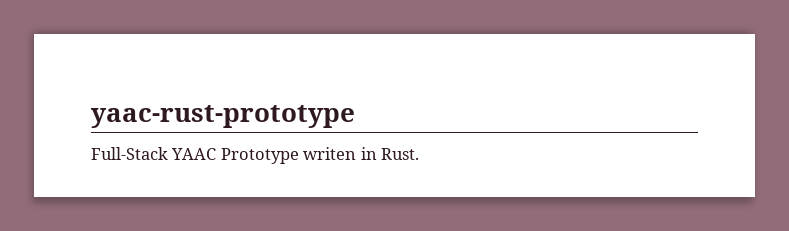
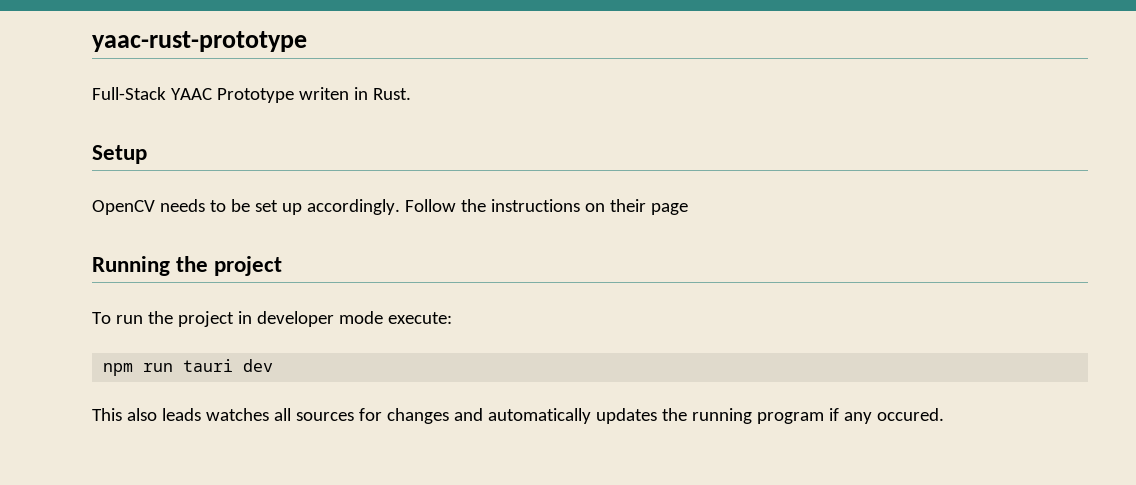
(420, 154) none -> [92,145,147,164] [92,199,688,215] [92,256,283,276] [92,311,452,327] [103,359,274,376] [92,408,944,424] // Setup // OpenCV needs to be set up accordingly. Follow the instructions on their page // Running the project // To run the project in developer mode execute: // npm run tauri dev // This also leads watches all sources for changes and automatically updates the running program if any occured.

